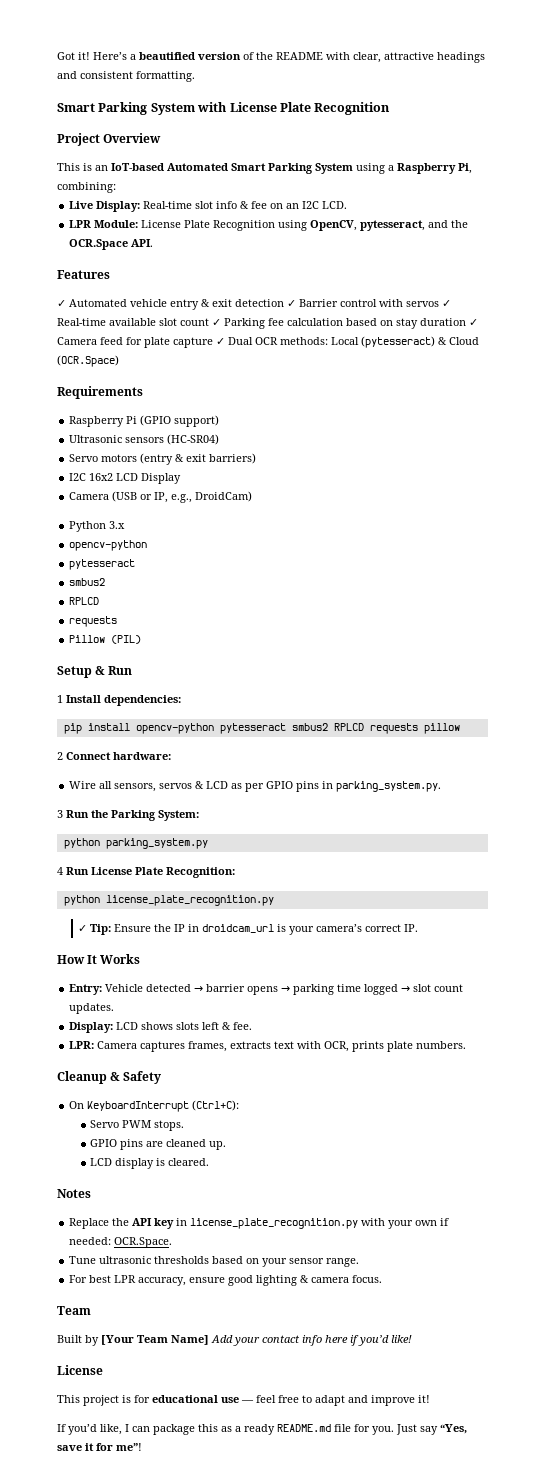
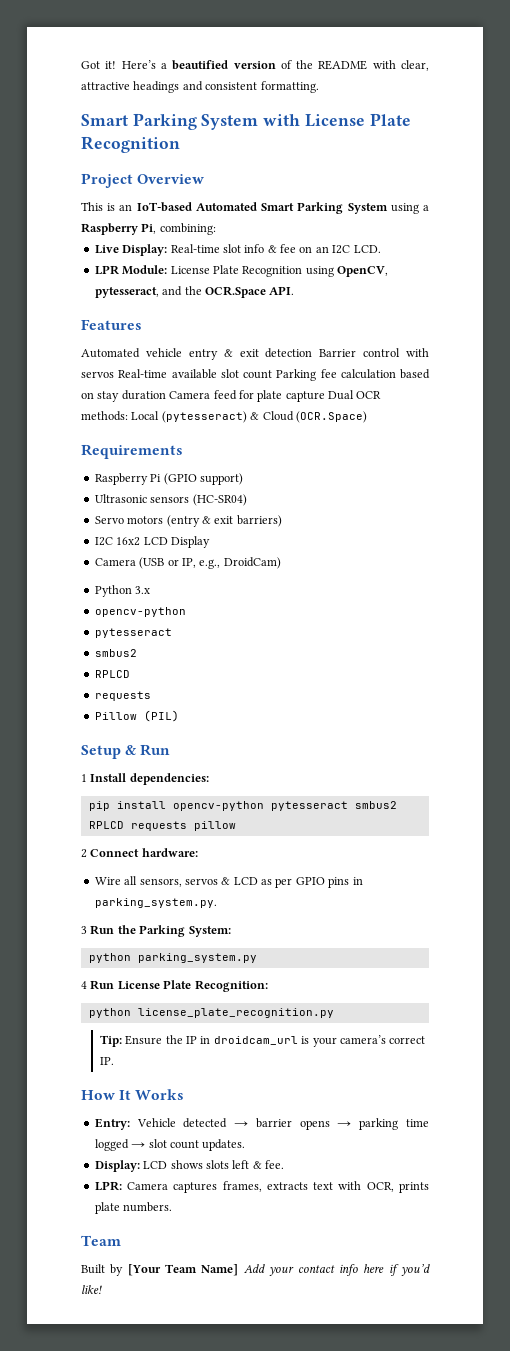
[57,300,66,307] ✓ -> (142, 324) none
[287,300,296,307] ✓ -> (313, 353) none
[442,300,451,307] ✓ -> (114, 374) none
[212,319,221,326] ✓ -> (272, 374) none
[469,319,478,326] ✓ -> (166, 395) none
[216,338,225,345] ✓ -> (325, 396) none
[78,925,88,932] ✓ -> (334, 1013) none
[57,1071,162,1084] [69,1100,240,1112] [90,1120,185,1131] [90,1139,227,1150] [90,1158,210,1169] [57,1189,91,1198] [69,1218,450,1229] [69,1237,173,1248] [69,1256,360,1267] [69,1275,383,1286] // Cleanup & Safety // On KeyboardInterrupt (Ctrl+C): // Servo PWM stops. // GPIO pins are cleaned up. // LCD display is cleared. // Notes // Replace the API key in license_plate_recognition.py with your own if needed: OCR.Space. // Tune ultrasonic thresholds based on your sensor range. // For best LPR accuracy, ensure good lighting & camera focus. -> (173, 1207) none
[57,1365,103,1375] [57,1395,430,1406] [57,1424,467,1435] [57,1443,142,1451] // License // This project is for educational use — feel free to adapt and improve it! // If you’d like, I can package this as a ready README.md file for you. Just say “Yes, save it for me”! -> (102, 1289) none

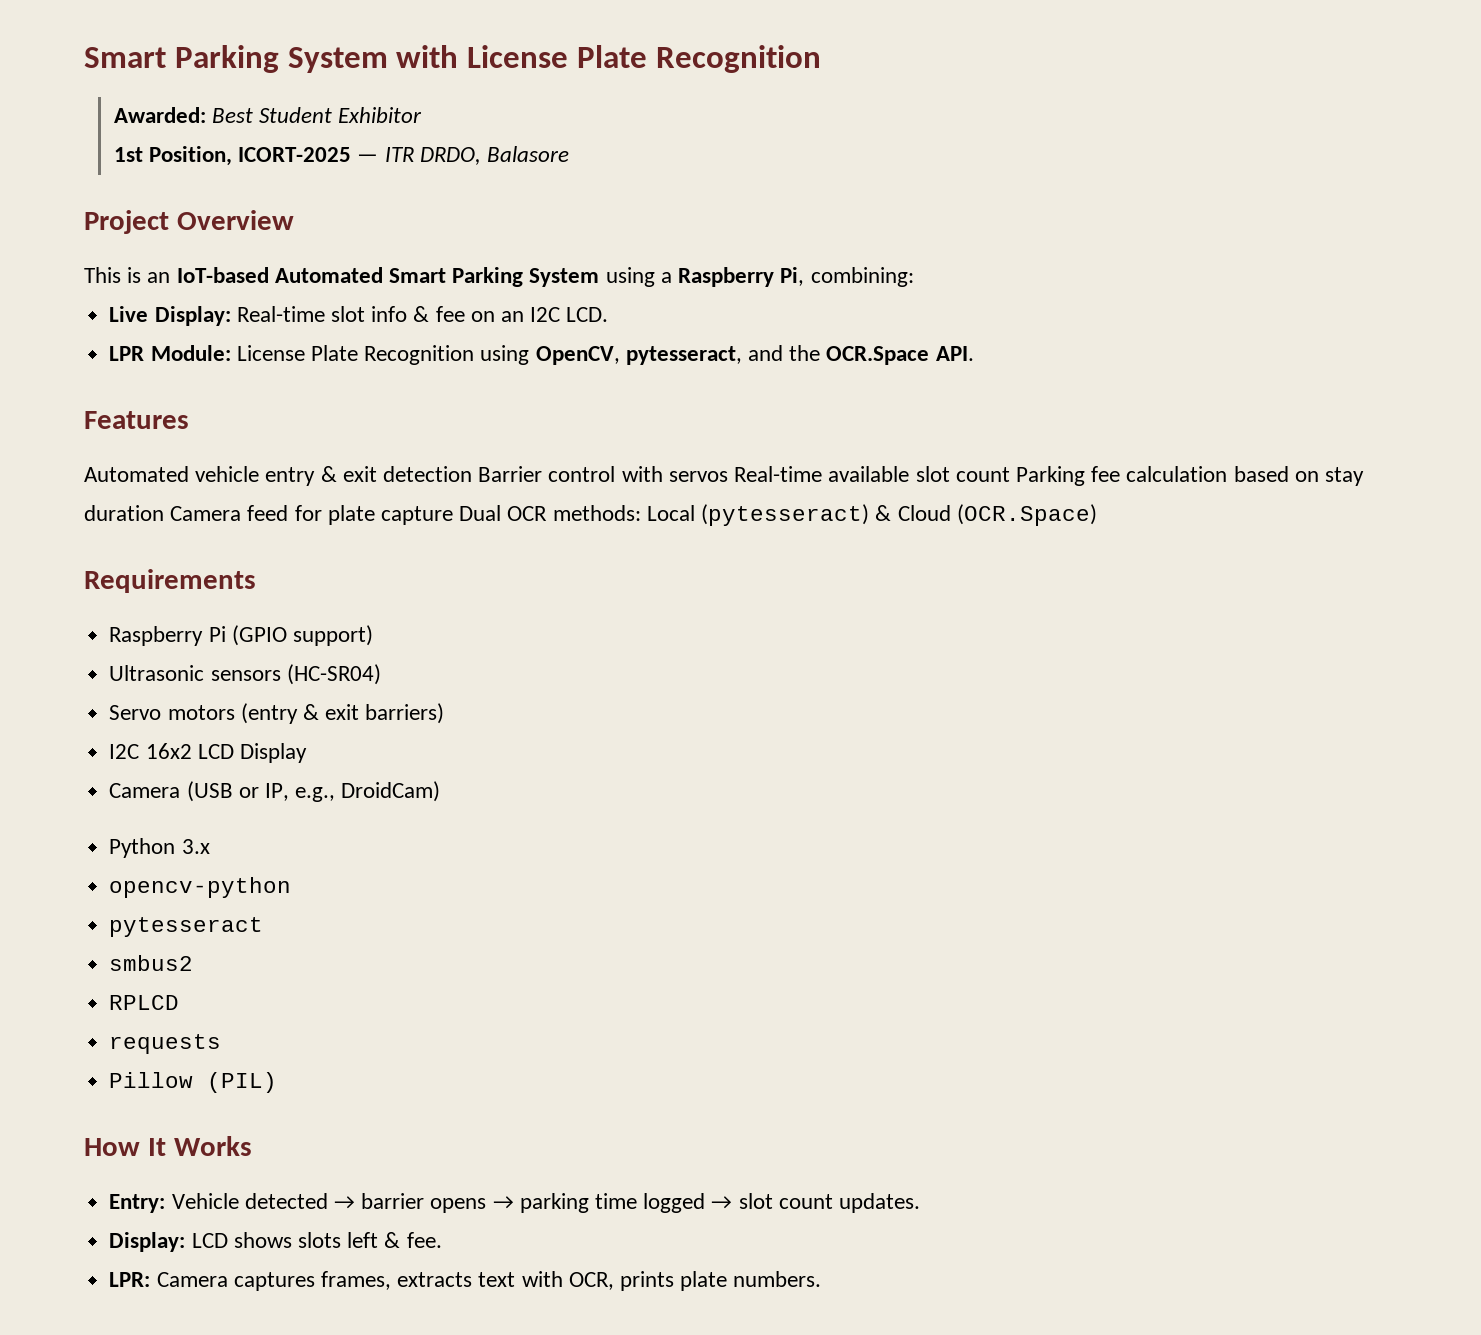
[81,60,430,71] [81,81,319,93] Got it! Here’s a beautified version of the README with clear, attractive headings and consistent formatting. // -> (84, 57) none
(180, 144) none -> [113,107,423,123] [113,146,569,166] // Awarded: Best Student Exhibitor // 1st Position, ICORT-2025 — ITR DRDO, Balasore
[81,744,171,759] [81,773,209,785] [88,801,397,811] [88,821,236,831] [81,848,198,858] [94,876,363,888] [94,898,217,908] [81,925,231,937] [88,953,257,963] [81,980,268,992] [88,1008,334,1018] [99,1035,426,1047] [99,1057,114,1065] // Setup & Run // 1 Install dependencies: // pip install opencv-python pytesseract smbus2 RPLCD requests pillow // 2 Connect hardware: // Wire all sensors, servos & LCD as per GPIO pins in parking_system.py. // 3 Run the Parking System: // python parking_system.py // 4 Run License Plate Recognition: // python license_plate_recognition.py // Tip: Ensure the IP in droidcam_url is your camera’s correct IP. -> (278, 1082) none
[81,1235,121,1246] [81,1264,431,1276] [81,1285,102,1294] // Team // Built by [Your Team Name] Add your contact info here if you’d like! -> (822, 1279) none

